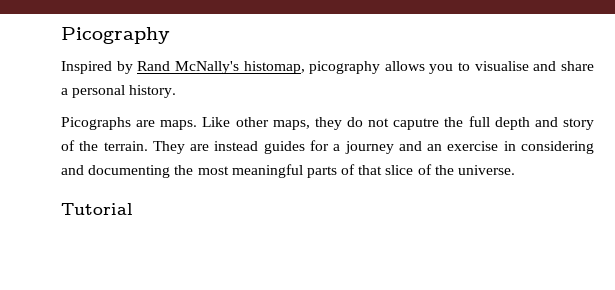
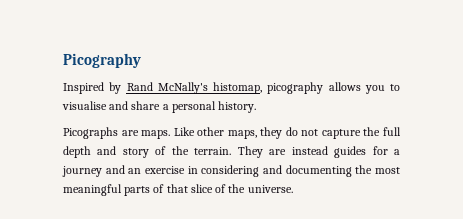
[393,118,440,130] caputre -> [321,129,361,139] capture
[61,203,133,215] // Tutorial -> (293, 189) none

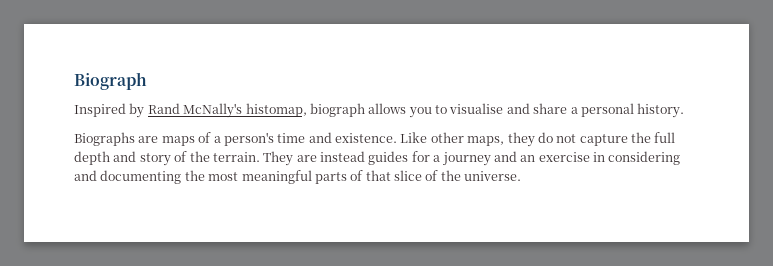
[63,53,141,68] Picography -> [74,72,147,90] Biograph
[267,82,324,94] picography -> [309,103,365,117] biograph
[63,127,171,139] Picographs are maps. -> [74,132,397,146] Biographs are maps of a person's time and existence.

